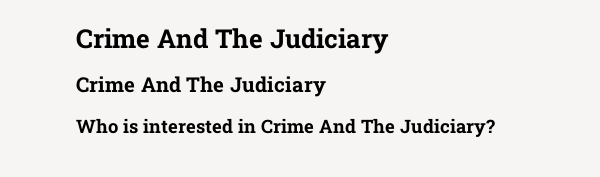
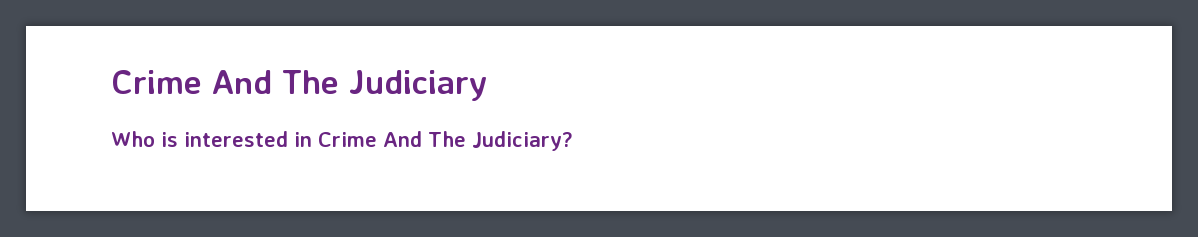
[76,28,390,54] [76,76,326,97] Crime And The Judiciary // Crime And The Judiciary -> [111,70,487,101] Crime And The Judiciary

